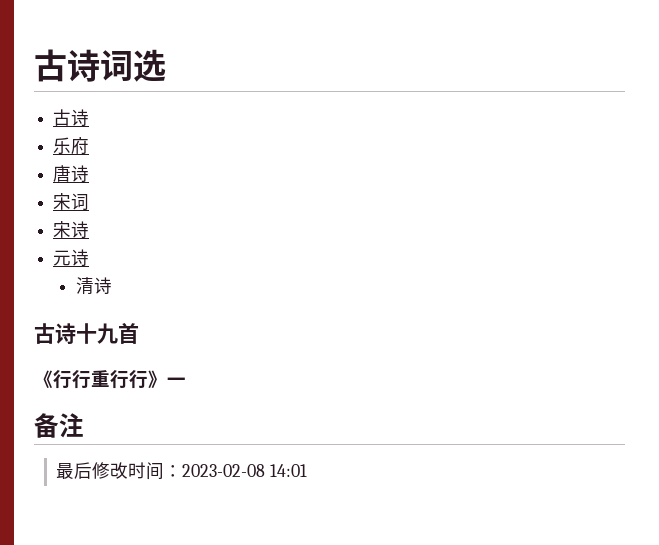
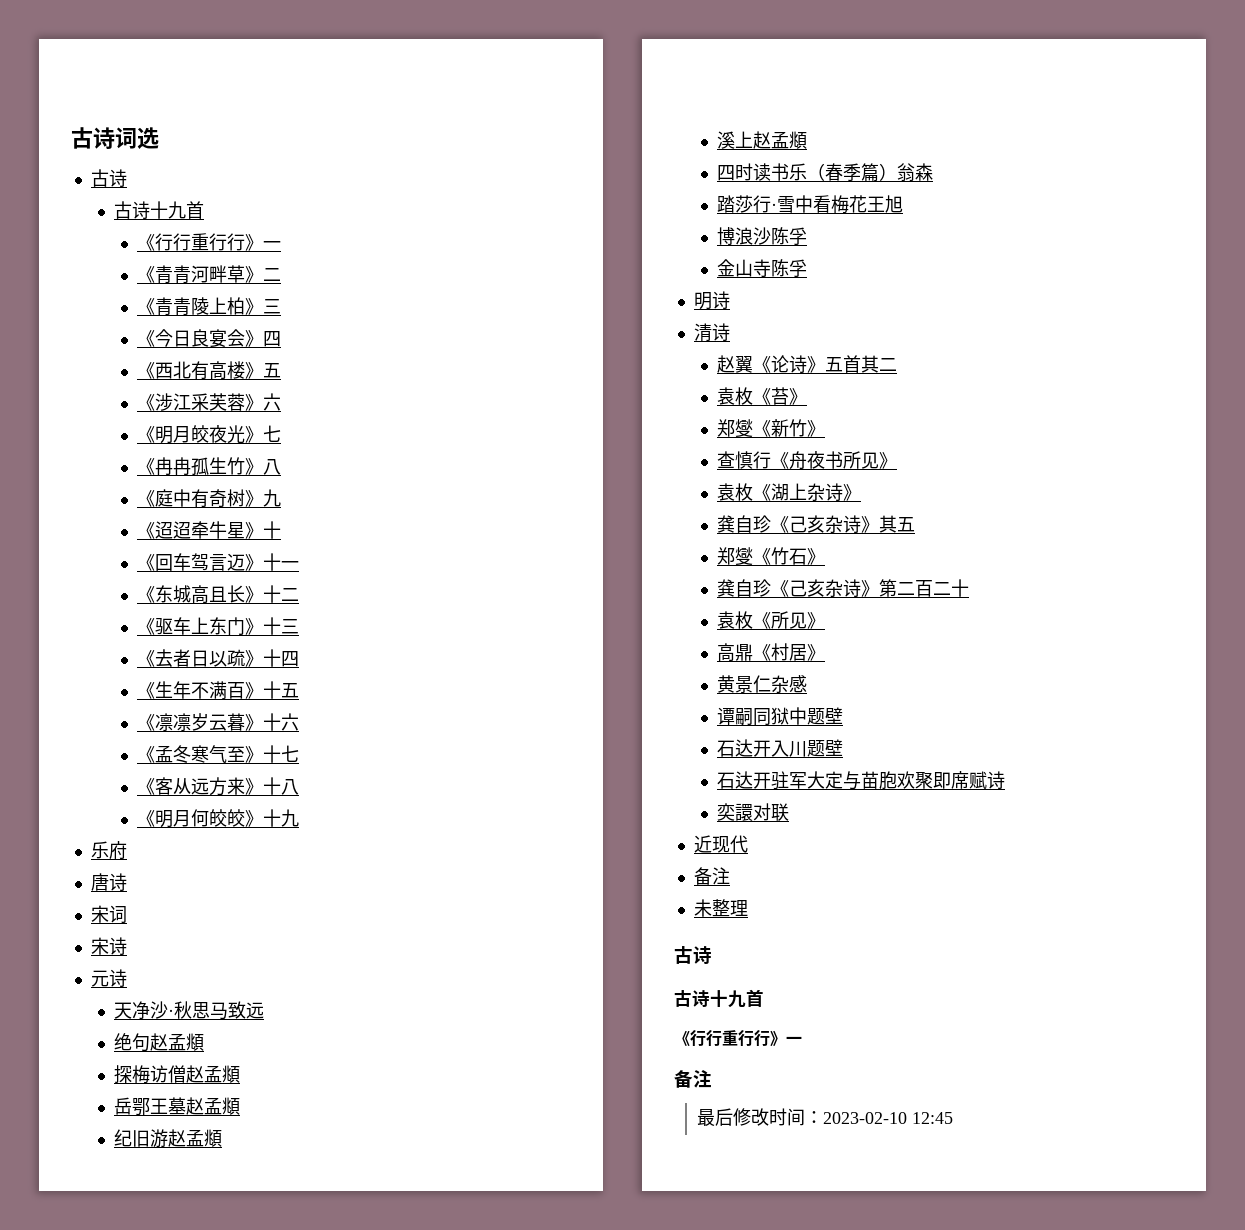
(90, 117) none -> [113,201,204,219] [137,233,282,251] [137,265,282,284] [137,297,282,316] [137,329,282,348] [137,361,282,380] [137,393,282,411] [137,425,282,444] [137,457,282,476] [137,489,282,508] [137,521,282,539] [137,553,300,571] [137,585,300,604] [137,617,300,635] [137,649,300,667] [137,681,300,699] [137,713,300,732] [137,745,300,763] [137,777,300,796] [137,809,300,828] // 古诗十九首 // 《行行重行行》一 // 《青青河畔草》二 // 《青青陵上柏》三 // 《今日良宴会》四 // 《西北有高楼》五 // 《涉江采芙蓉》六 // 《明月皎夜光》七 // 《冉冉孤生竹》八 // 《庭中有奇树》九 // 《迢迢牵牛星》十 // 《回车驾言迈》十一 // 《东城高且长》十二 // 《驱车上东门》十三 // 《去者日以疏》十四 // 《生年不满百》十五 // 《凛凛岁云暮》十六 // 《孟冬寒气至》十七 // 《客从远方来》十八 // 《明月何皎皎》十九
[75,277,94,295] 清 -> [113,1001,264,1020] [113,1033,204,1052] [113,1065,240,1084] [113,1097,240,1116] [113,1129,222,1148] [716,131,807,149] [716,163,933,182] [716,195,903,213] [716,227,807,245] [716,259,807,277] [693,291,730,310] [693,323,730,342] [716,355,897,373] [716,387,807,405] [716,419,825,438] [716,451,897,470] [716,483,861,501] [716,515,915,533] [716,547,825,566] [716,579,969,597] [716,611,825,629] [716,643,825,662] [716,675,807,693] [716,707,843,726] [716,739,843,757] [716,771,1005,790] [716,803,789,821] [693,835,748,853] [693,867,730,885] [693,899,748,917] [674,946,693,964] 天净沙·秋思马致远 // 绝句赵孟頫 // 探梅访僧赵孟頫 // 岳鄂王墓赵孟頫 // 纪旧游赵孟頫 // 溪上赵孟頫 // 四时读书乐（春季篇）翁森 // 踏莎行·雪中看梅花王旭 // 博浪沙陈孚 // 金山寺陈孚 // 明诗 // 清诗 // 赵翼《论诗》五首其二 // 袁枚《苔》 // 郑燮《新竹》 // 查慎行《舟夜书所见》 // 袁枚《湖上杂诗》 // 龚自珍《己亥杂诗》其五 // 郑燮《竹石》 // 龚自珍《己亥杂诗》第二百二十 // 袁枚《所见》 // 高鼎《村居》 // 黄景仁杂感 // 谭嗣同狱中题壁 // 石达开入川题壁 // 石达开驻军大定与苗胞欢聚即席赋诗 // 奕譞对联 // 近现代 // 备注 // 未整理 // 古
[182,464,308,477] 2023-02-08 14:01 -> [823,1112,954,1124] 2023-02-10 12:45

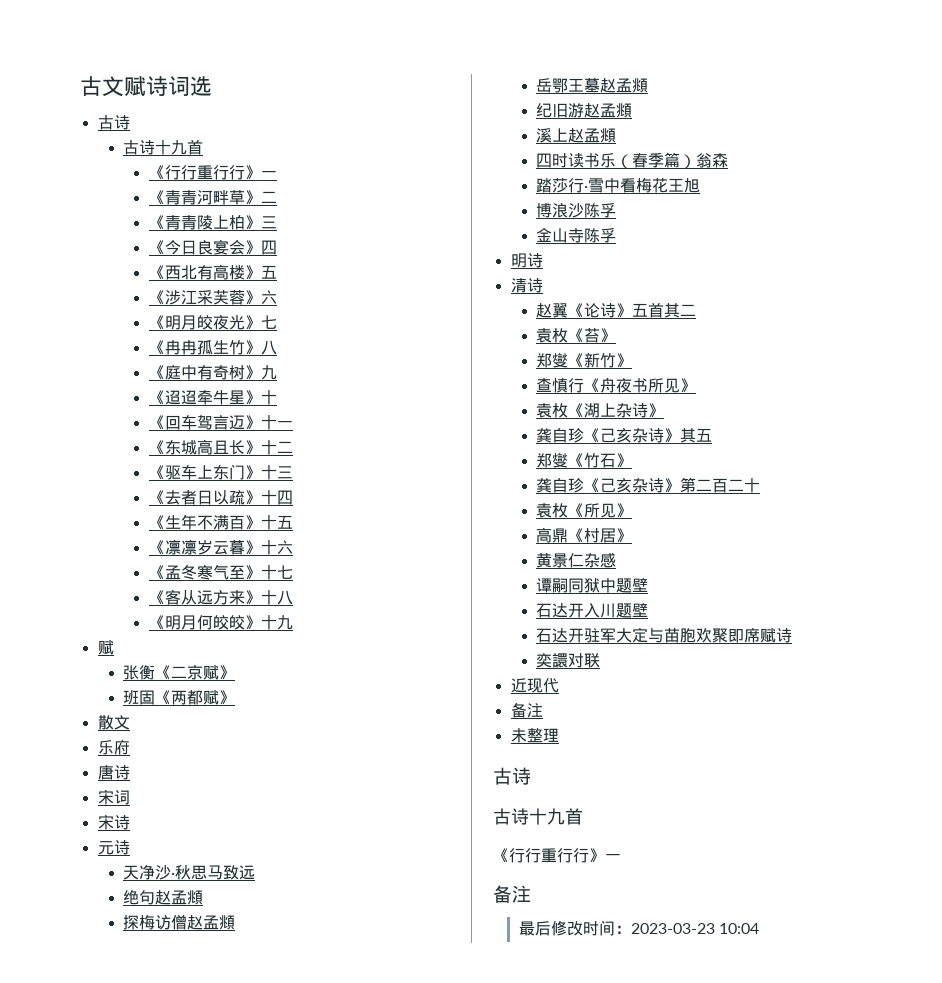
[71,127,93,149] 古 -> [80,76,146,97] 古文赋
(300, 818) none -> [97,640,114,655] [123,665,236,680] [123,690,236,705] [97,715,130,730] // 赋 // 张衡《二京赋》 // 班固《两都赋》 // 散文
[823,1112,954,1124] 2023-02-10 12:45 -> [630,923,759,934] 2023-03-23 10:04

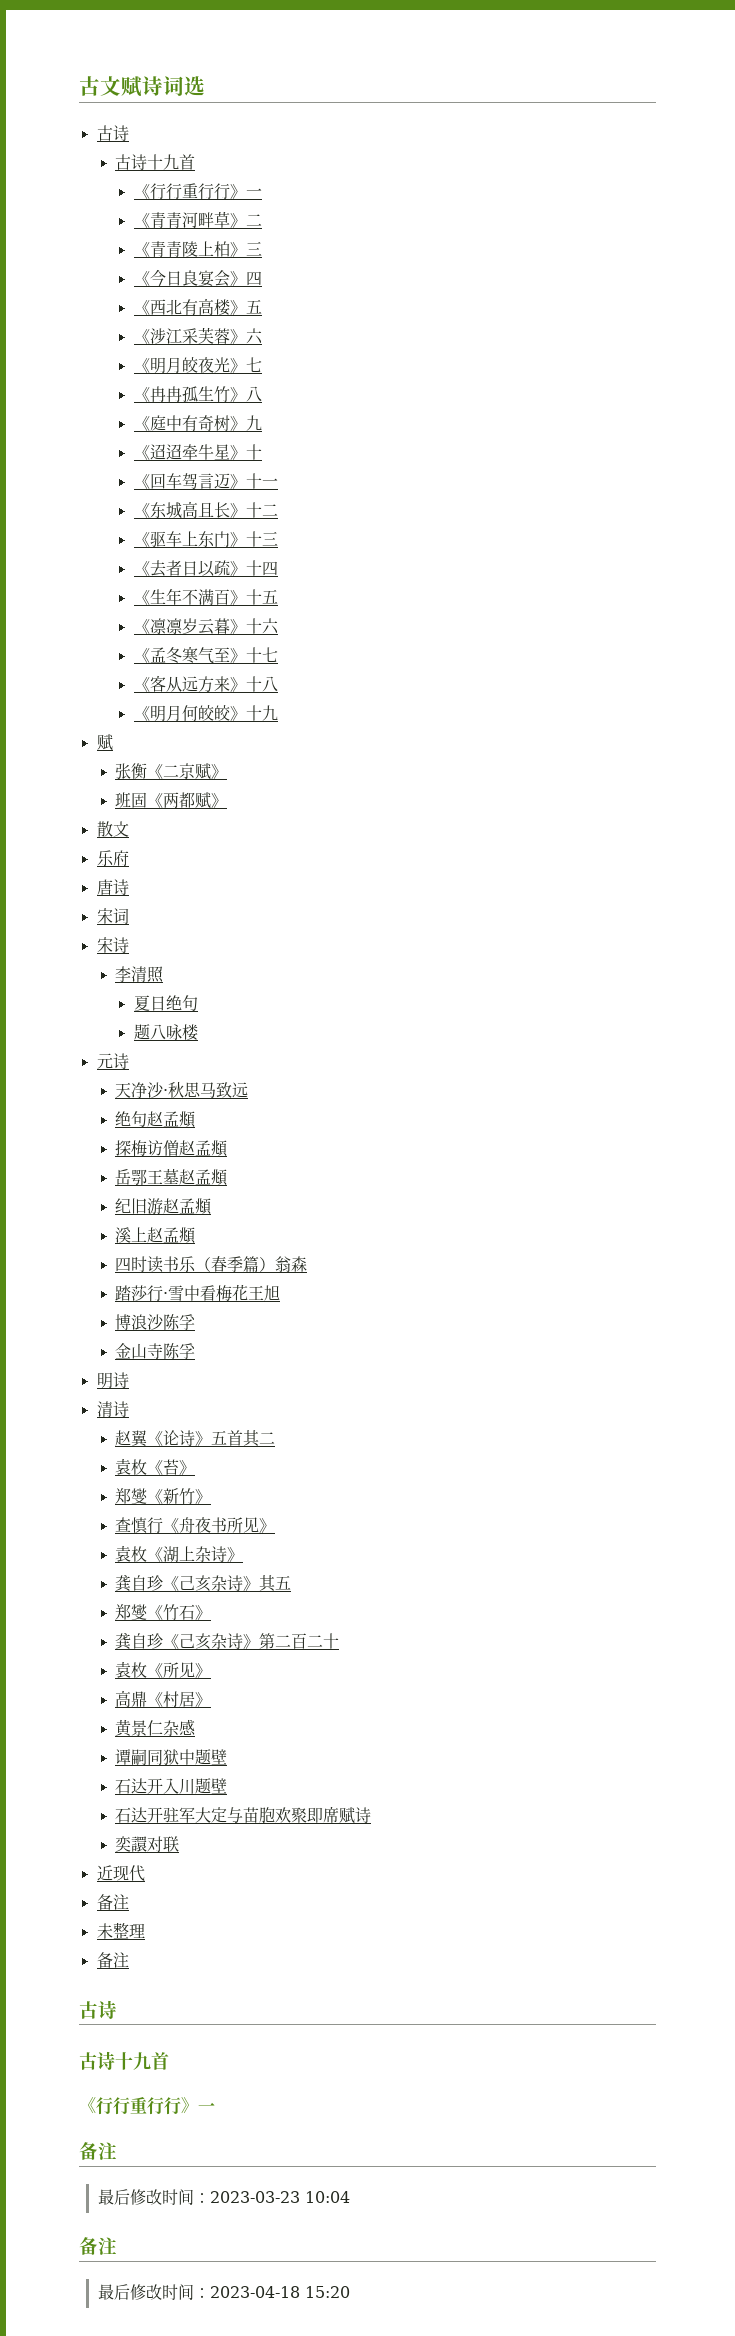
(130, 822) none -> [115,966,165,983] [133,995,198,1011] [133,1024,198,1041] // 李清照 // 夏日绝句 // 题八咏楼
(559, 735) none -> [96,1952,129,1968] // 备注
(759, 928) none -> [79,2237,117,2255] [97,2284,350,2300] // 备注 // 最后修改时间：2023-04-18 15:20

